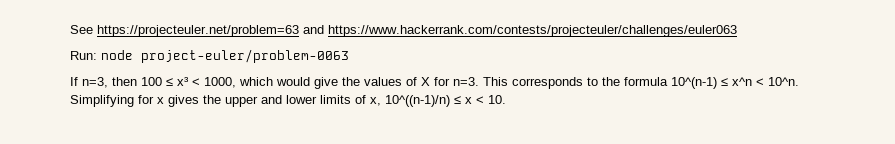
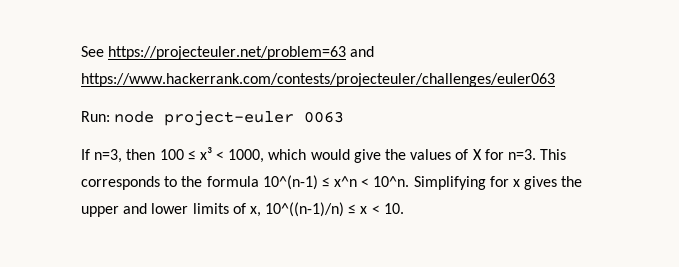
[141,49,349,63] project-euler/problem-0063 -> [164,110,345,126] project-euler 0063

